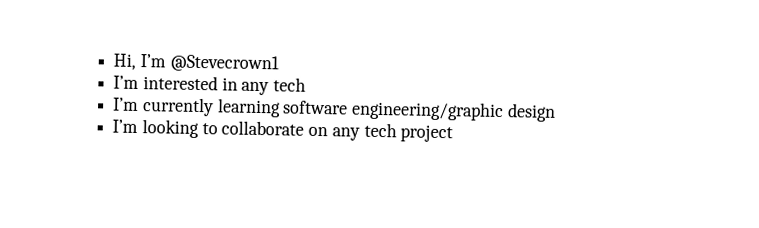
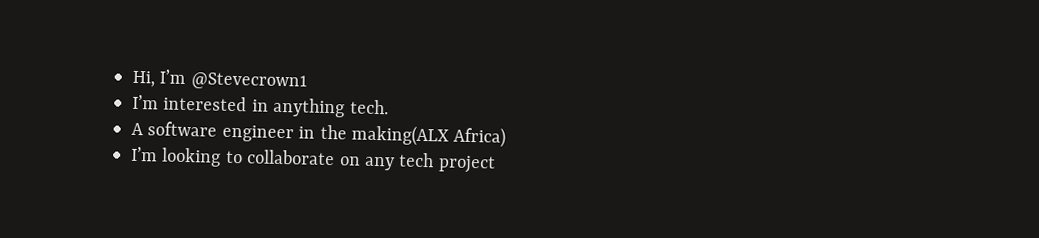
[241,77,307,96] [113,97,556,122] any tech // I’m currently learning software engineering/graphic design -> [273,97,389,118] [131,121,507,148] anything tech. // A software engineer in the making(ALX Africa)

